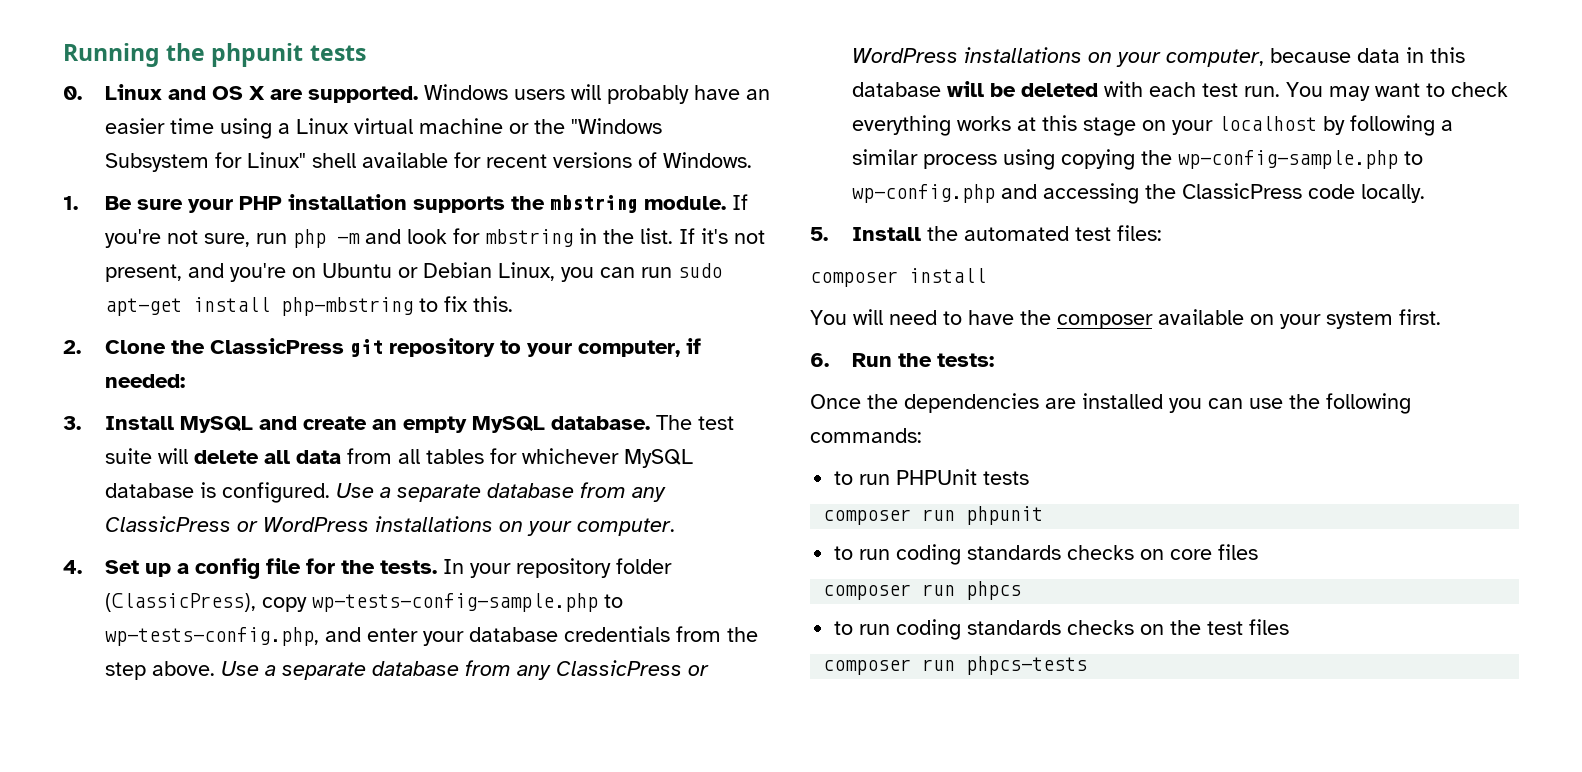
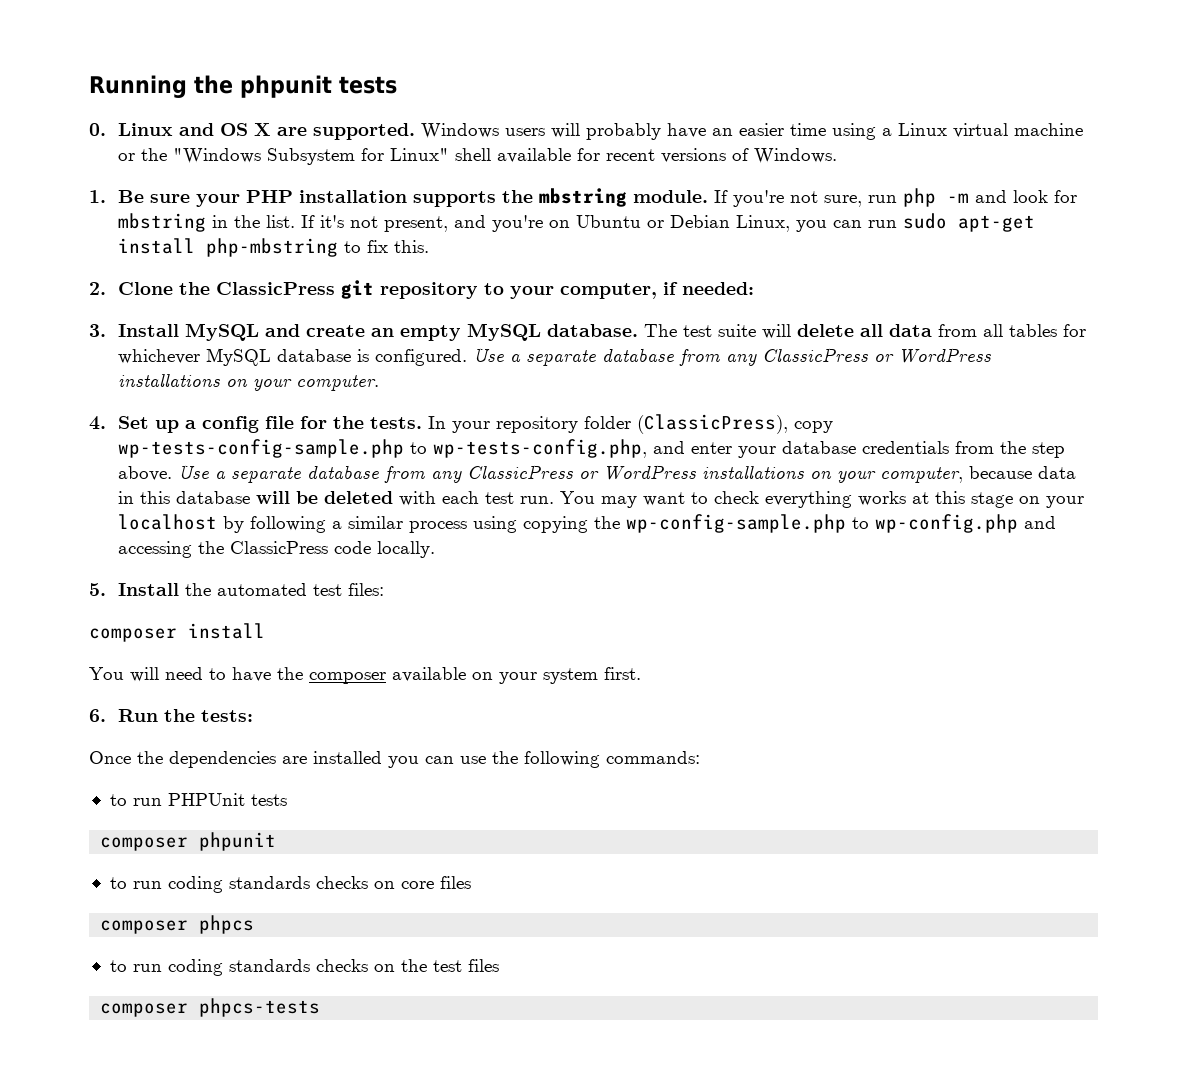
[922,509,956,521] run -> (189, 844) none
[922,584,956,596] run -> (189, 927) none
[922,659,956,671] run -> (189, 1010) none

